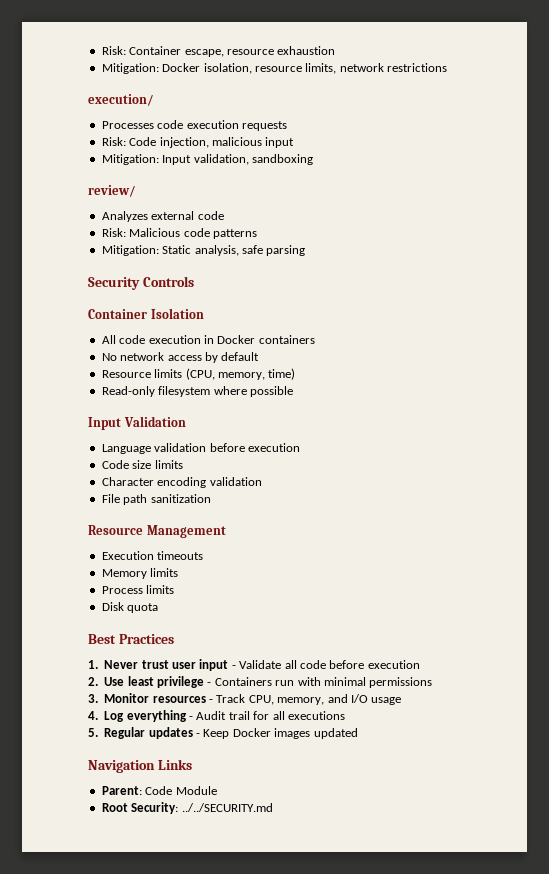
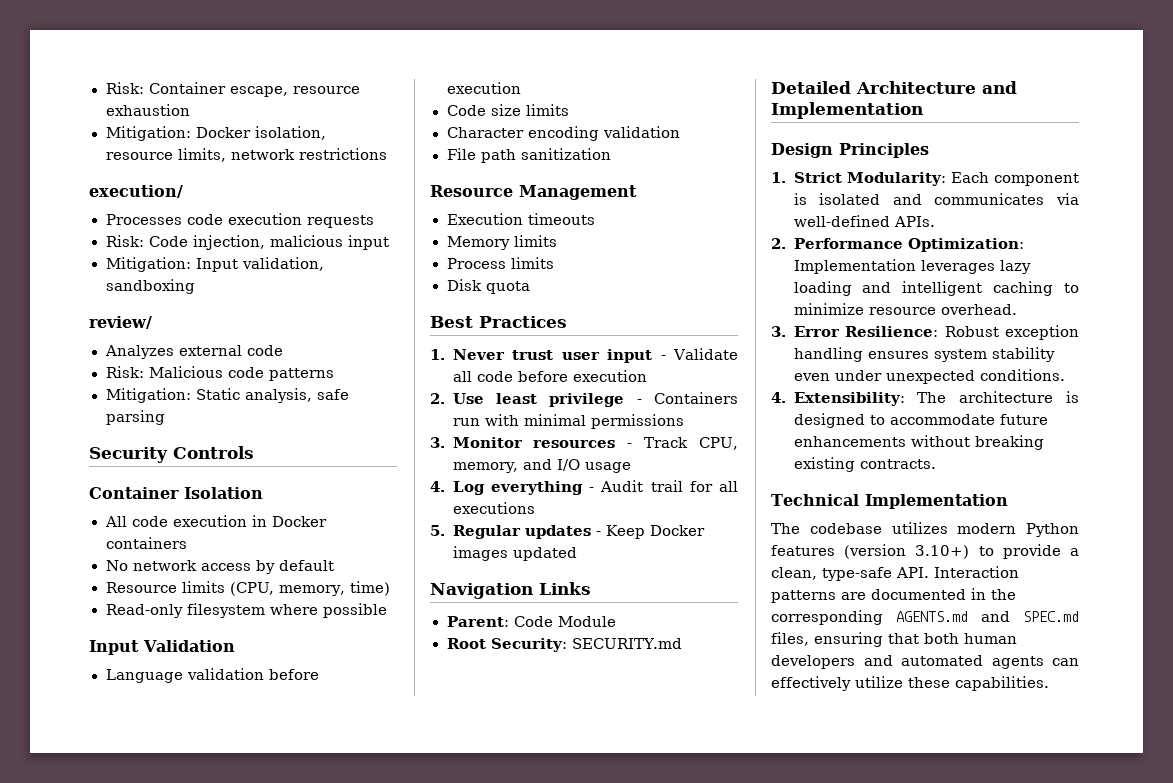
[181,803,273,812] ../../SECURITY.md -> [571,638,683,649] [771,81,1017,94] [771,102,923,119] [771,143,929,158] [771,172,1079,186] [793,193,1079,205] [793,215,935,227] [771,238,1024,252] [793,259,1031,274] [793,281,1079,296] [793,303,1017,315] [771,325,1079,340] [793,347,1055,362] [793,369,1065,384] [771,391,1079,406] [793,413,1048,428] [793,435,1044,450] [793,457,936,472] [771,494,1008,509] [771,522,1079,537] [771,544,1079,559] [771,566,1019,581] [771,588,1016,603] [771,610,1079,625] [771,632,1017,647] [771,655,1079,669] [771,676,1049,691] SECURITY.md // Detailed Architecture and Implementation // Design Principles // 1. Strict Modularity: Each component is isolated and communicates via well-defined APIs. // 2. Performance Optimization: Implementation leverages lazy loading and intelligent caching to minimize resource overhead. // 3. Error Resilience: Robust exception handling ensures system stability even under unexpected conditions. // 4. Extensibility: The architecture is designed to accommodate future enhancements without breaking existing contracts. // Technical Implementation // The codebase utilizes modern Python features (version 3.10+) to provide a clean, type-safe API. Interaction patterns are documented in the corresponding AGENTS.md and SPEC.md files, ensuring that both human developers and automated agents can effectively utilize these capabilities.

